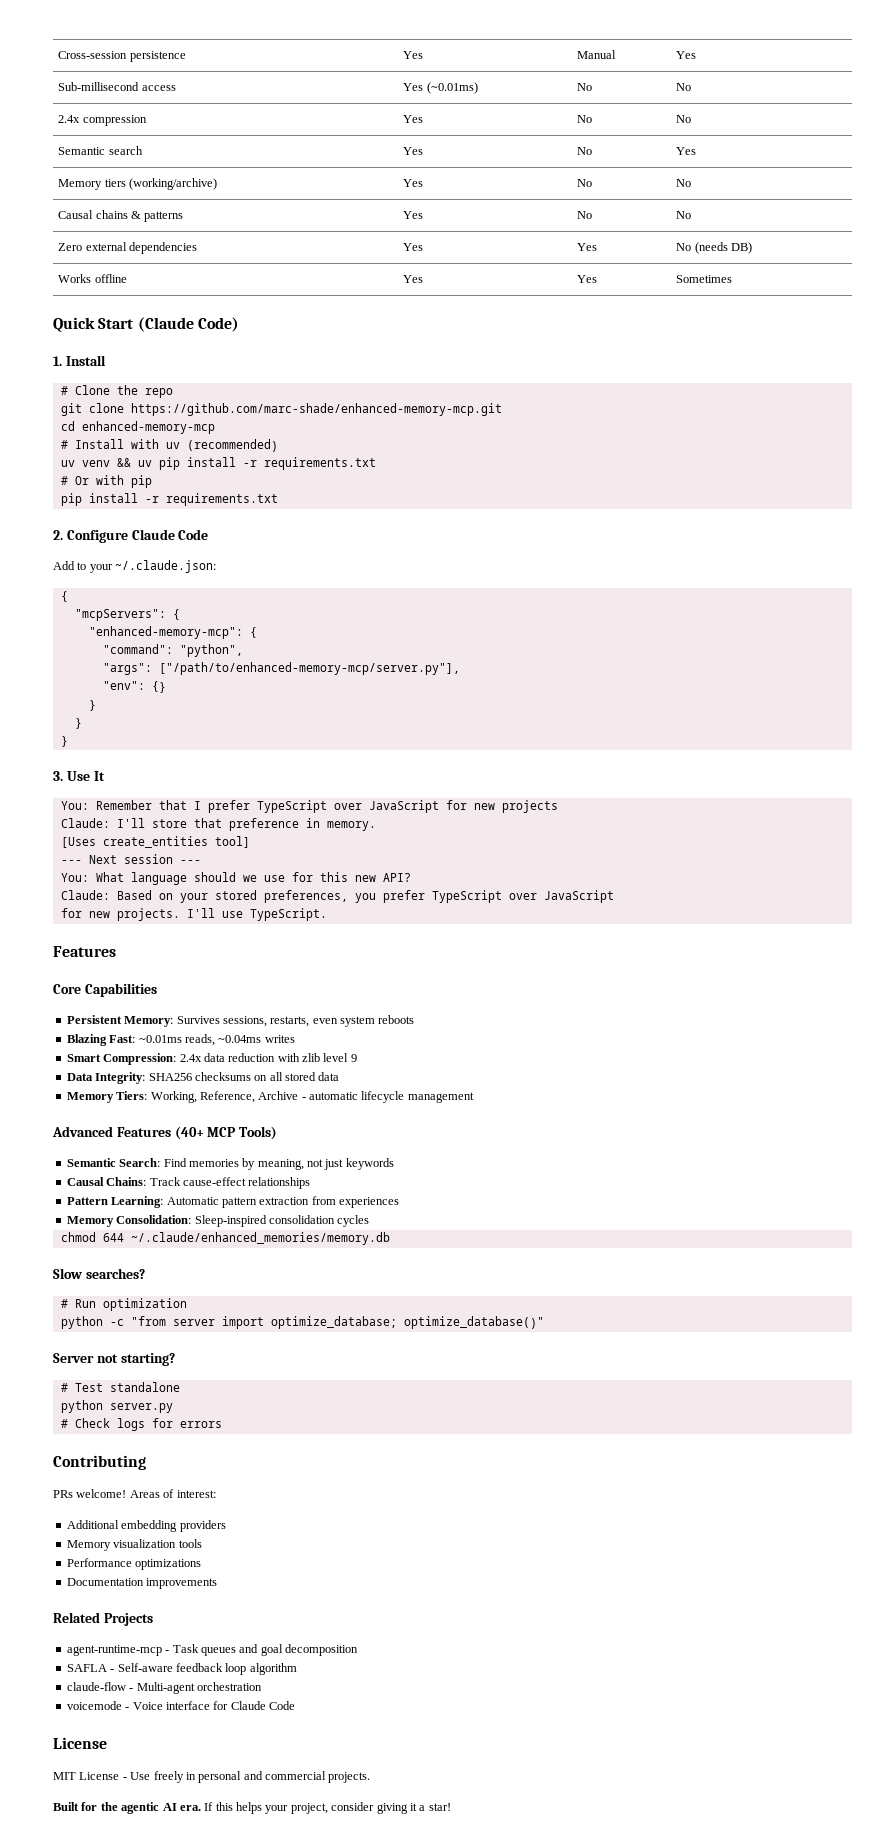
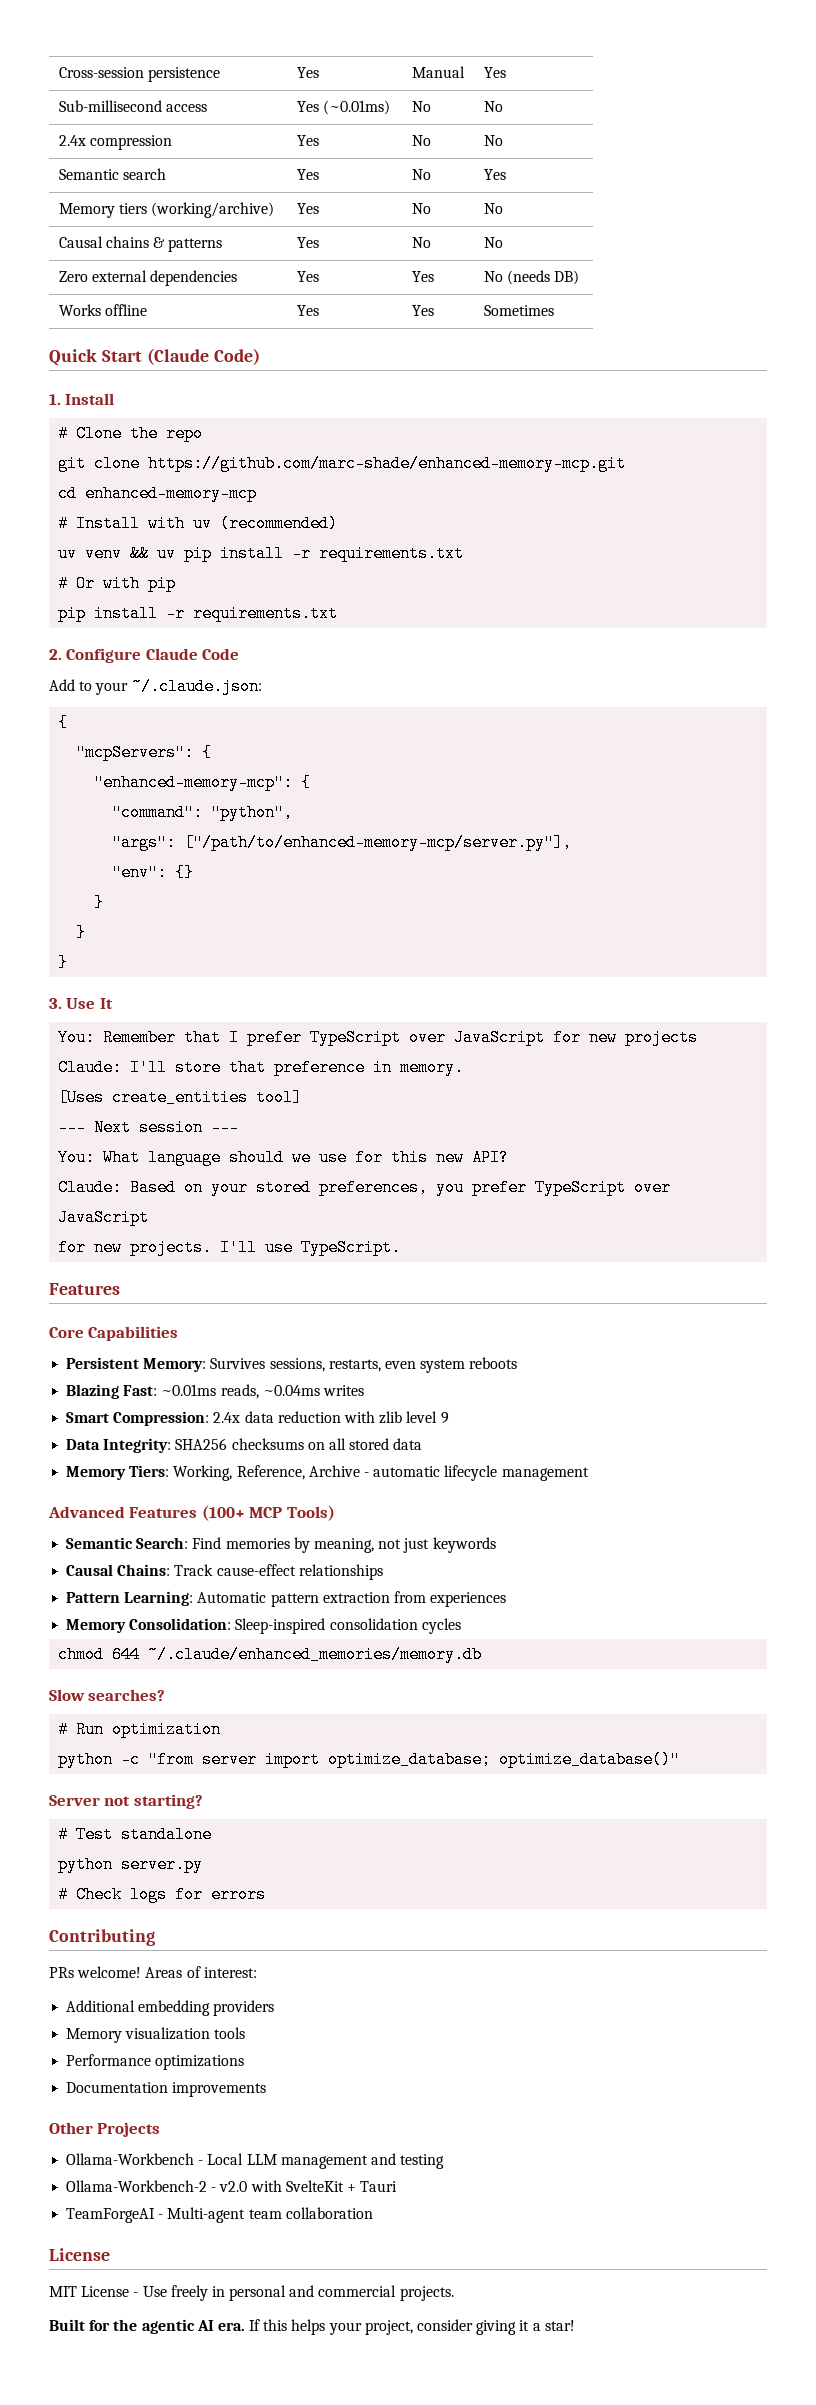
[174,1126,204,1140] (40+ -> [201,1505,245,1521] (100+
[53,1612,100,1623] Related -> [49,2122,93,2134] Other
[66,1644,358,1656] [66,1663,297,1675] [66,1682,262,1694] [66,1701,295,1710] agent-runtime-mcp - Task queues and goal decomposition // SAFLA - Self-aware feedback loop algorithm // claude-flow - Multi-agent orchestration // voicemode - Voice interface for Claude Code -> [66,2153,445,2169] [66,2180,398,2192] [66,2207,373,2223] Ollama-Workbench - Local LLM management and testing // Ollama-Workbench-2 - v2.0 with SvelteKit + Tauri // TeamForgeAI - Multi-agent team collaboration

